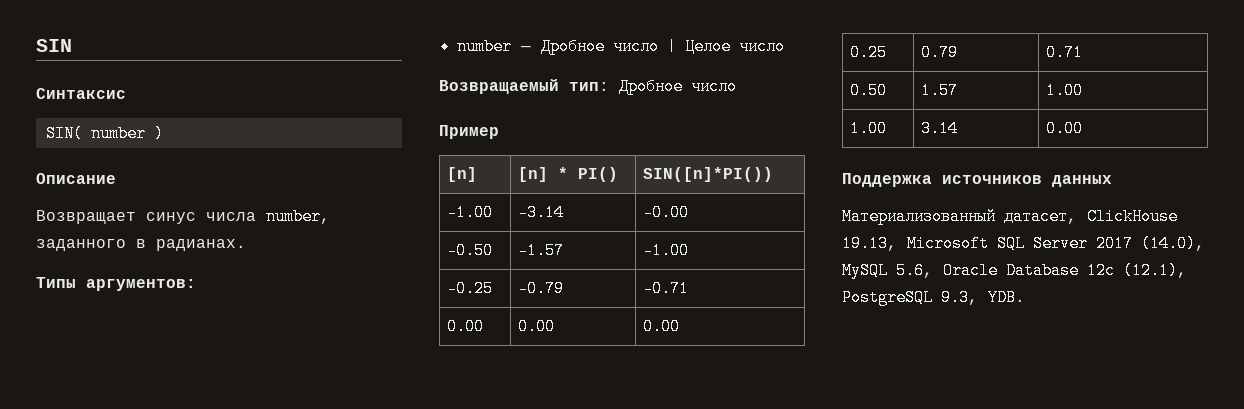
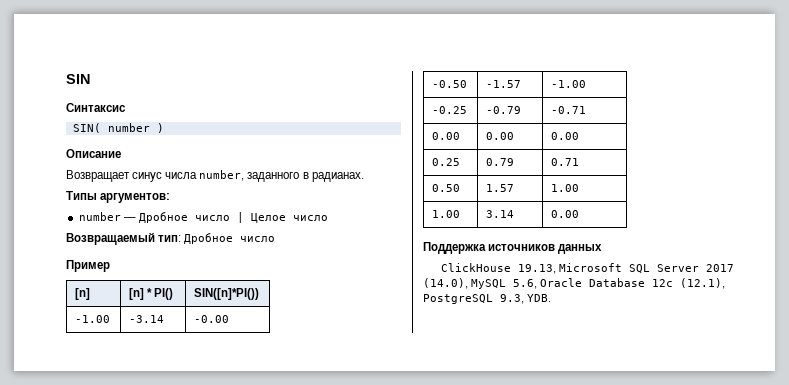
[842,209,1077,225] Материализованный датасет, -> (603, 249) none

